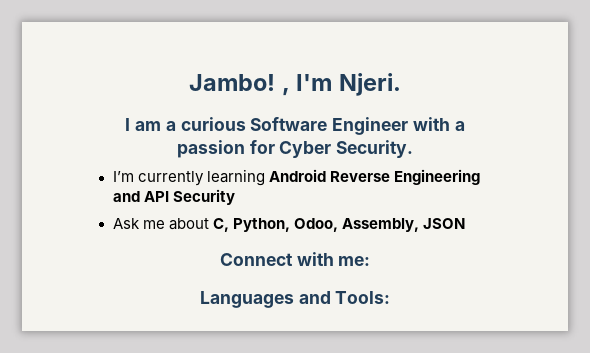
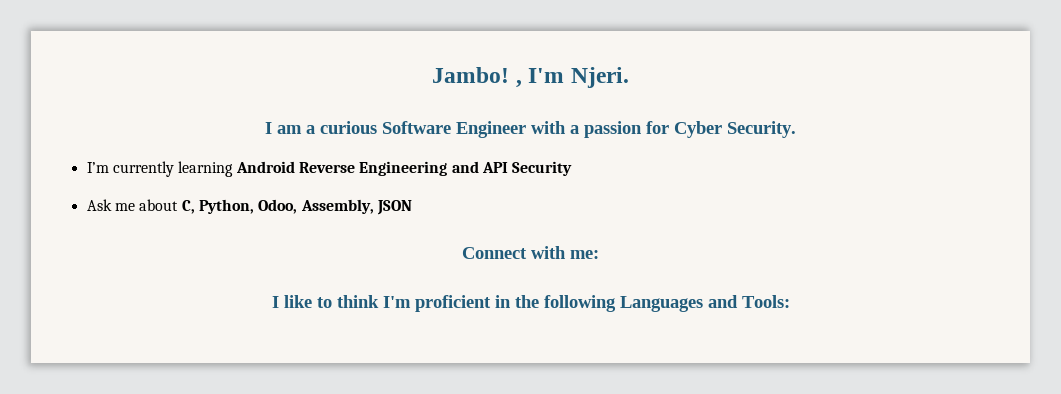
(371, 261) none -> [271,295,616,312] I like to think I'm proficient in the following

